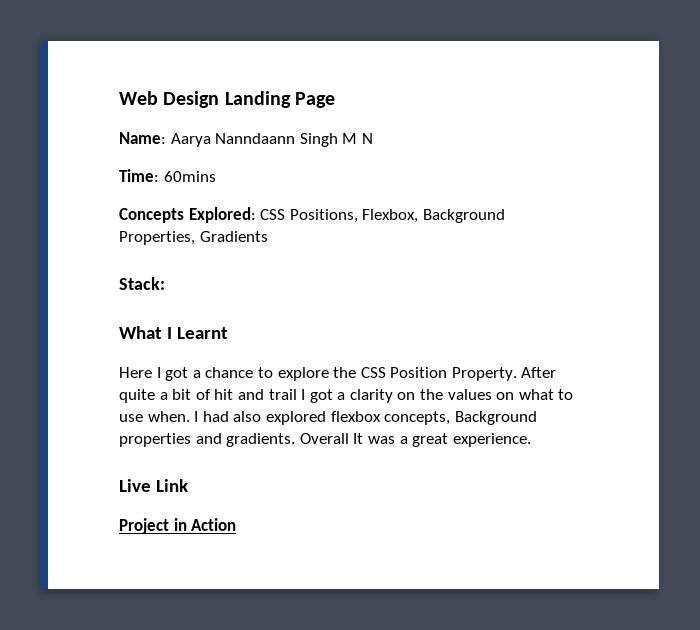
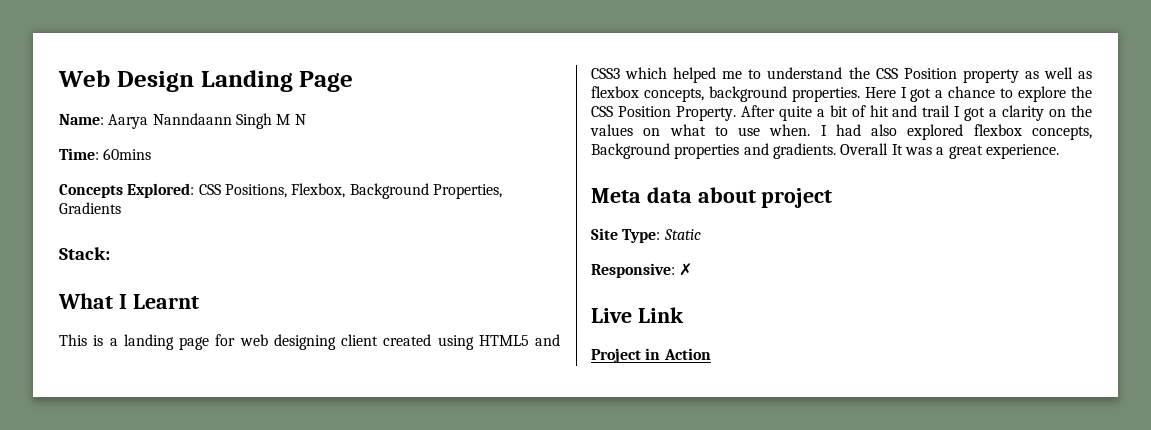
(228, 333) none -> [59,334,560,350] [591,67,1092,83] [591,86,860,102] This is a landing page for web designing client created using HTML5 and CSS3 which helped me to understand the CSS Position property as well as flexbox concepts, background properties.
(531, 440) none -> [591,187,833,208] [591,228,701,243] [591,263,693,278] // Meta data about project // Site Type: Static // Responsive: ✗

